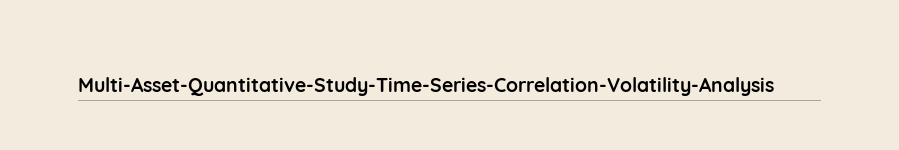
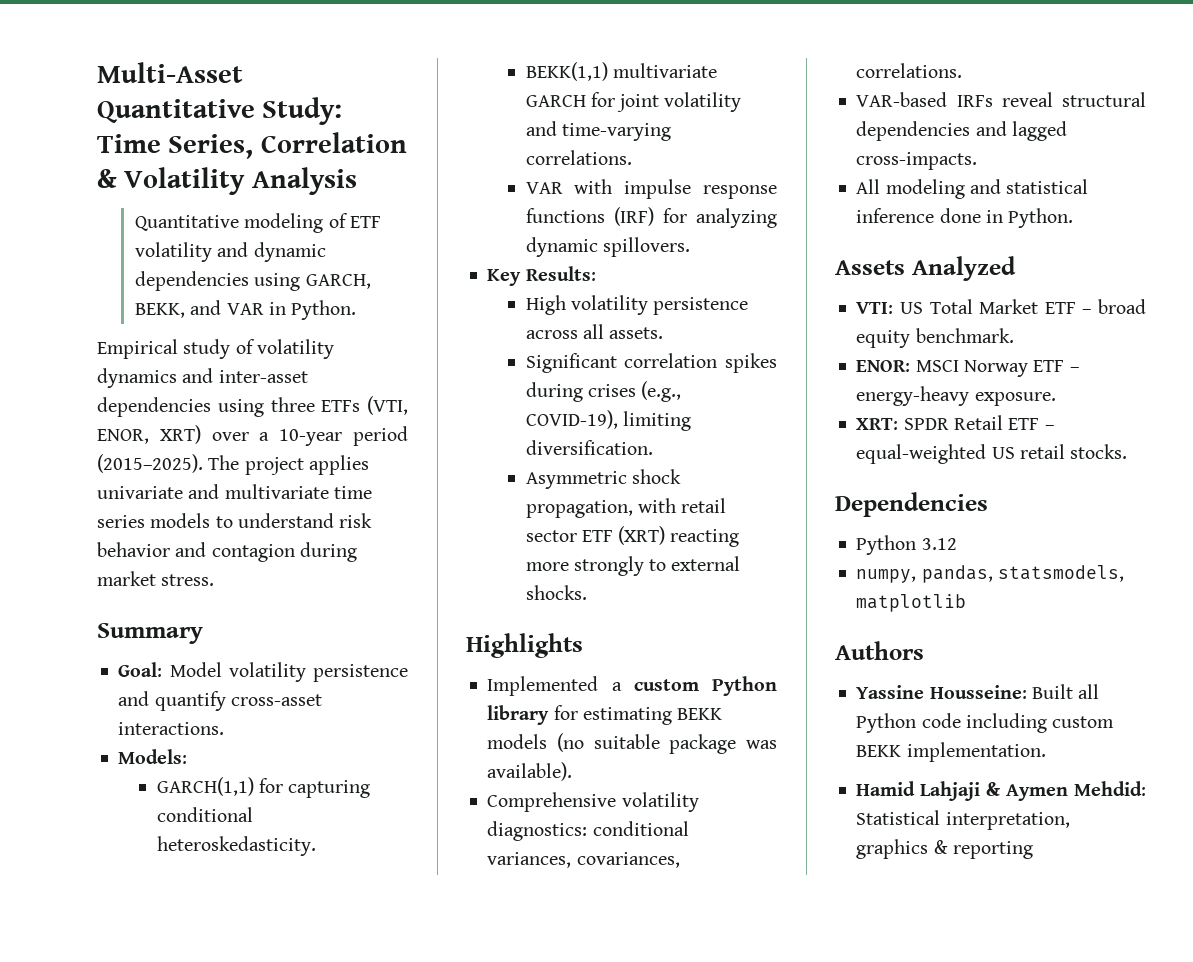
[78,77,774,96] Multi-Asset-Quantitative-Study-Time-Series-Correlation-Volatility-Analysis -> [97,62,243,83] [97,97,343,125] [97,132,407,159] [97,167,357,195] [135,213,381,233] [135,242,326,262] [135,271,371,291] [135,300,357,320] [97,339,334,359] [97,368,308,388] [97,396,408,417] [97,425,409,446] [97,454,369,475] [97,484,372,499] [97,513,373,528] [97,542,357,562] [97,571,215,586] [97,623,203,644] [118,662,408,682] [118,691,322,711] [118,722,225,735] [118,749,188,764] [156,777,371,798] [156,807,253,822] [156,836,316,856] [525,62,717,81] [525,92,742,112] [525,121,671,141] [525,150,632,165] [525,179,777,199] [525,207,777,228] [525,237,690,257] [487,266,596,286] [525,295,749,315] [525,324,664,339] [525,353,777,373] [525,381,682,402] [525,410,691,431] [525,440,653,455] [525,469,681,489] [525,498,727,518] [525,526,740,547] [525,556,741,576] [525,585,587,600] [466,633,583,658] [487,676,777,696] [487,705,723,725] [487,733,777,754] [487,762,573,781] [487,792,699,812] [487,821,689,841] [487,852,680,868] [856,63,963,78] [856,92,1146,107] [856,121,1067,141] [856,152,978,170] [856,179,1089,199] [856,208,1074,228] [835,256,1016,281] [856,299,1146,314] [856,328,1014,348] [856,360,1079,377] [856,386,1056,406] [856,415,1054,430] [856,444,1128,464] [835,492,988,517] [856,535,957,555] [856,565,1124,583] [856,594,967,612] [835,641,924,660] [856,684,1100,699] [856,713,1115,733] [856,742,1046,762] [856,781,1146,801] [856,810,1070,830] [856,839,1033,859] Multi-Asset Quantitative Study: Time Series, Correlation & Volatility Analysis // Quantitative modeling of ETF volatility and dynamic dependencies using GARCH, BEKK, and VAR in Python. // Empirical study of volatility dynamics and inter-asset dependencies using three ETFs (VTI, ENOR, XRT) over a 10-year period (2015–2025). The project applies univariate and multivariate time series models to understand risk behavior and contagion during market stress. // Summary // Goal: Model volatility persistence and quantify cross-asset interactions. // Models: // GARCH(1,1) for capturing conditional heteroskedasticity. // BEKK(1,1) multivariate GARCH for joint volatility and time-varying correlations. // VAR with impulse response functions (IRF) for analyzing dynamic spillovers. // Key Results: // High volatility persistence across all assets. // Significant correlation spikes during crises (e.g., COVID-19), limiting diversification. // Asymmetric shock propagation, with retail sector ETF (XRT) reacting more strongly to external shocks. // Highlights // Implemented a custom Python library for estimating BEKK models (no suitable package was available). // Comprehensive volatility diagnostics: conditional variances, covariances, correlations. // VAR-based IRFs reveal structural dependencies and lagged cross-impacts. // All modeling and statistical inference done in Python. // Assets Analyzed // VTI: US Total Market ETF – broad equity benchmark. // ENOR: MSCI Norway ETF – energy-heavy exposure. // XRT: SPDR Retail ETF – equal-weighted US retail stocks. // Dependencies // Python 3.12 // numpy, pandas, statsmodels, matplotlib // Authors // Yassine Housseine: Built all Python code including custom BEKK implementation. // Hamid Lahjaji & Aymen Mehdid: Statistical interpretation, graphics & reporting

